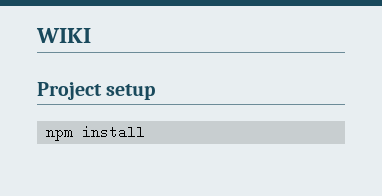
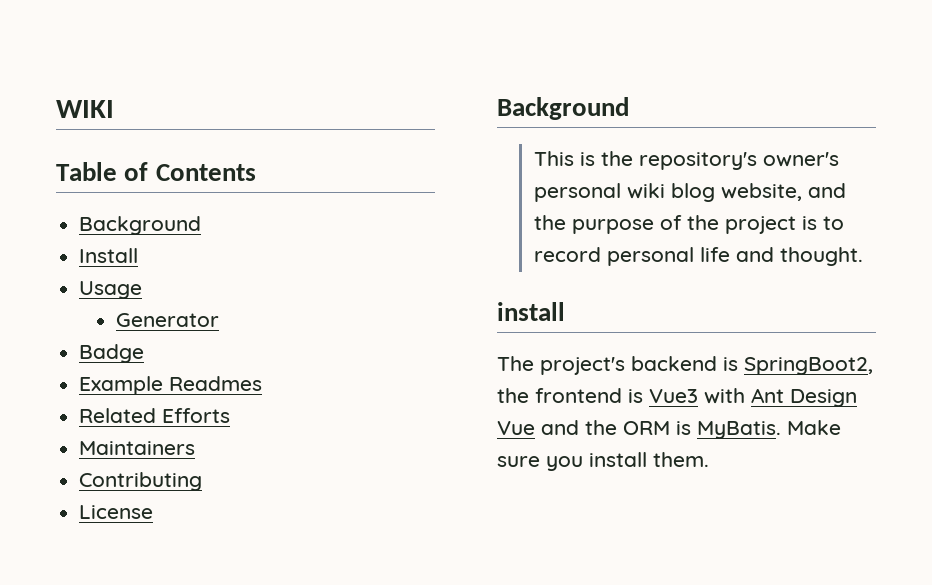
[37,82,156,100] [46,125,146,141] Project setup // npm install -> [56,162,256,181] [79,216,202,235] [79,248,139,263] [79,281,143,299] [115,313,219,327] [79,344,145,363] [79,376,263,395] [79,408,231,423] [79,441,196,455] [79,472,203,491] [79,505,154,519] [497,97,629,120] [533,151,839,170] [533,183,846,202] [533,215,844,234] [533,247,863,266] [497,302,565,321] [497,356,873,375] [497,388,857,407] [497,420,841,439] [497,452,709,471] Table of Contents // Background // Install // Usage // Generator // Badge // Example Readmes // Related Efforts // Maintainers // Contributing // License // Background // This is the repository's owner's personal wiki blog website, and the purpose of the project is to record personal life and thought. // install // The project's backend is SpringBoot2, the frontend is Vue3 with Ant Design Vue and the ORM is MyBatis. Make sure you install them.

